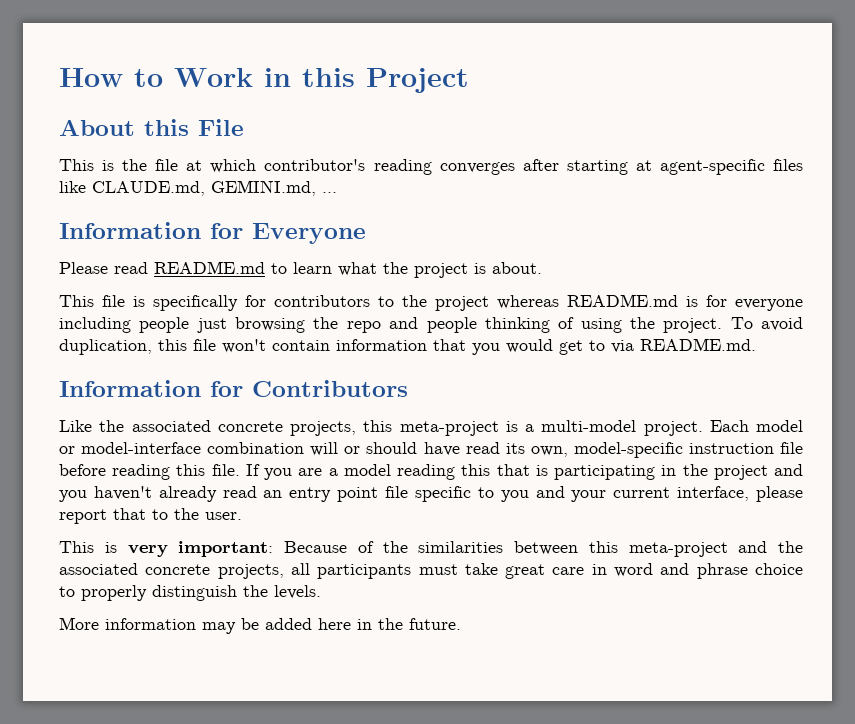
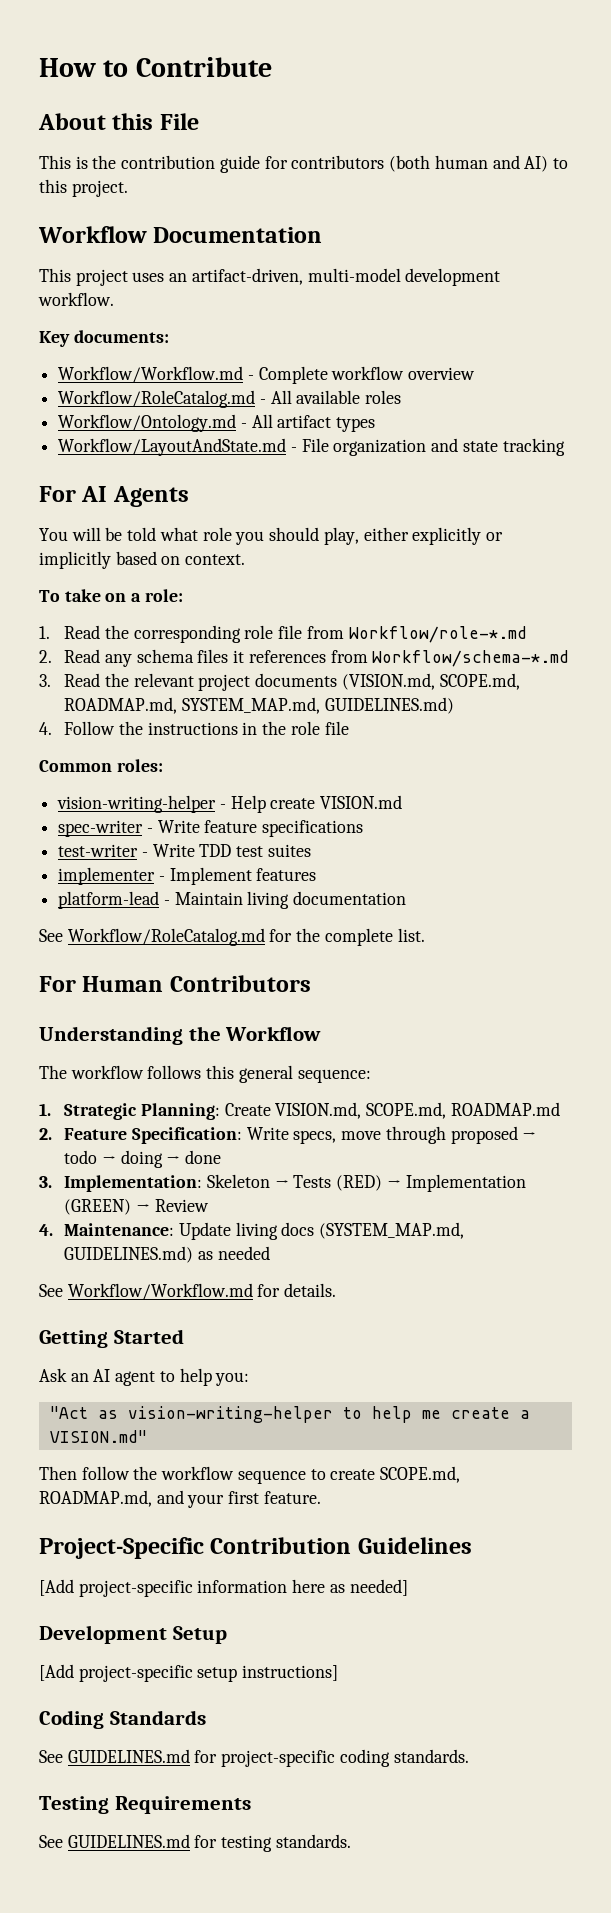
[174,68,469,93] Work in this Project -> [135,57,272,77] Contribute
[155,159,804,175] [59,180,337,196] [59,222,366,244] [59,261,542,278] [59,294,803,311] [59,317,803,333] [59,338,756,355] [59,380,408,397] [59,420,803,436] [59,442,803,458] [59,464,804,480] [59,486,804,502] [59,508,242,524] [59,541,803,557] [59,563,803,579] [59,585,321,601] [59,617,461,634] file at which contributor's reading converges after starting at agent-specific files like CLAUDE.md, GEMINI.md, ... // Information for Everyone // Please read README.md to learn what the project is about. // This file is specifically for contributors to the project whereas README.md is for everyone including people just browsing the repo and people thinking of using the project. To avoid duplication, this file won't contain information that you would get to via README.md. // Information for Contributors // Like the associated concrete projects, this meta-project is a multi-model project. Each model or model-interface combination will or should have read its own, model-specific instruction file before reading this file. If you are a model reading this that is participating in the project and you haven't already read an entry point file specific to you and your current interface, please report that to the user. // This is very important: Because of the similarities between this meta-project and the associated concrete projects, all participants must take great care in word and phrase choice to properly distinguish the levels. // More information may be added here in the future. -> [121,155,568,173] [39,179,128,197] [38,226,323,243] [39,268,501,286] [38,292,114,306] [39,330,169,347] [58,366,476,384] [58,390,402,408] [58,414,376,432] [58,438,565,456] [39,486,189,507] [39,527,503,545] [39,551,246,569] [39,589,183,602] [39,625,527,643] [39,649,570,667] [39,673,520,691] [64,697,454,714] [39,721,349,735] [39,759,163,772] [57,795,403,813] [58,820,364,837] [58,844,311,857] [58,867,317,885] [58,891,407,909] [39,928,425,946] [39,975,311,992] [39,1026,322,1045] [39,1065,371,1083] [39,1102,560,1120] [39,1126,537,1144] [64,1150,222,1168] [39,1174,526,1192] [64,1199,209,1215] [39,1222,465,1240] [64,1246,270,1263] [39,1283,337,1300] [39,1329,184,1348] [39,1368,250,1386] [49,1406,530,1423] [49,1430,147,1443] [39,1466,461,1484] [39,1490,321,1508] [39,1537,472,1559] [39,1579,408,1597] [39,1625,227,1644] [39,1664,339,1682] [39,1710,206,1729] [39,1749,469,1767] [39,1796,251,1814] [39,1834,351,1852] contribution guide for contributors (both human and AI) to this project. // Workflow Documentation // This project uses an artifact-driven, multi-model development workflow. // Key documents: // Workflow/Workflow.md - Complete workflow overview // Workflow/RoleCatalog.md - All available roles // Workflow/Ontology.md - All artifact types // Workflow/LayoutAndState.md - File organization and state tracking // For AI Agents // You will be told what role you should play, either explicitly or implicitly based on context. // To take on a role: // 1. Read the corresponding role file from Workflow/role-*.md // 2. Read any schema files it references from Workflow/schema-*.md // 3. Read the relevant project documents (VISION.md, SCOPE.md, ROADMAP.md, SYSTEM_MAP.md, GUIDELINES.md) // 4. Follow the instructions in the role file // Common roles: // vision-writing-helper - Help create VISION.md // spec-writer - Write feature specifications // test-writer - Write TDD test suites // implementer - Implement features // platform-lead - Maintain living documentation // See Workflow/RoleCatalog.md for the complete list. // For Human Contributors // Understanding the Workflow // The workflow follows this general sequence: // 1. Strategic Planning: Create VISION.md, SCOPE.md, ROADMAP.md // 2. Feature Specification: Write specs, move through proposed → todo → doing → done // 3. Implementation: Skeleton → Tests (RED) → Implementation (GREEN) → Review // 4. Maintenance: Update living docs (SYSTEM_MAP.md, GUIDELINES.md) as needed // See Workflow/Workflow.md for details. // Getting Started // Ask an AI agent to help you: // "Act as vision-writing-helper to help me create a VISION.md" // Then follow the workflow sequence to create SCOPE.md, ROADMAP.md, and your first feature. // Project-Specific Contribution Guidelines // [Add project-specific information here as needed] // Development Setup // [Add project-specific setup instructions] // Coding Standards // See GUIDELINES.md for project-specific coding standards. // Testing Requirements // See GUIDELINES.md for testing standards.

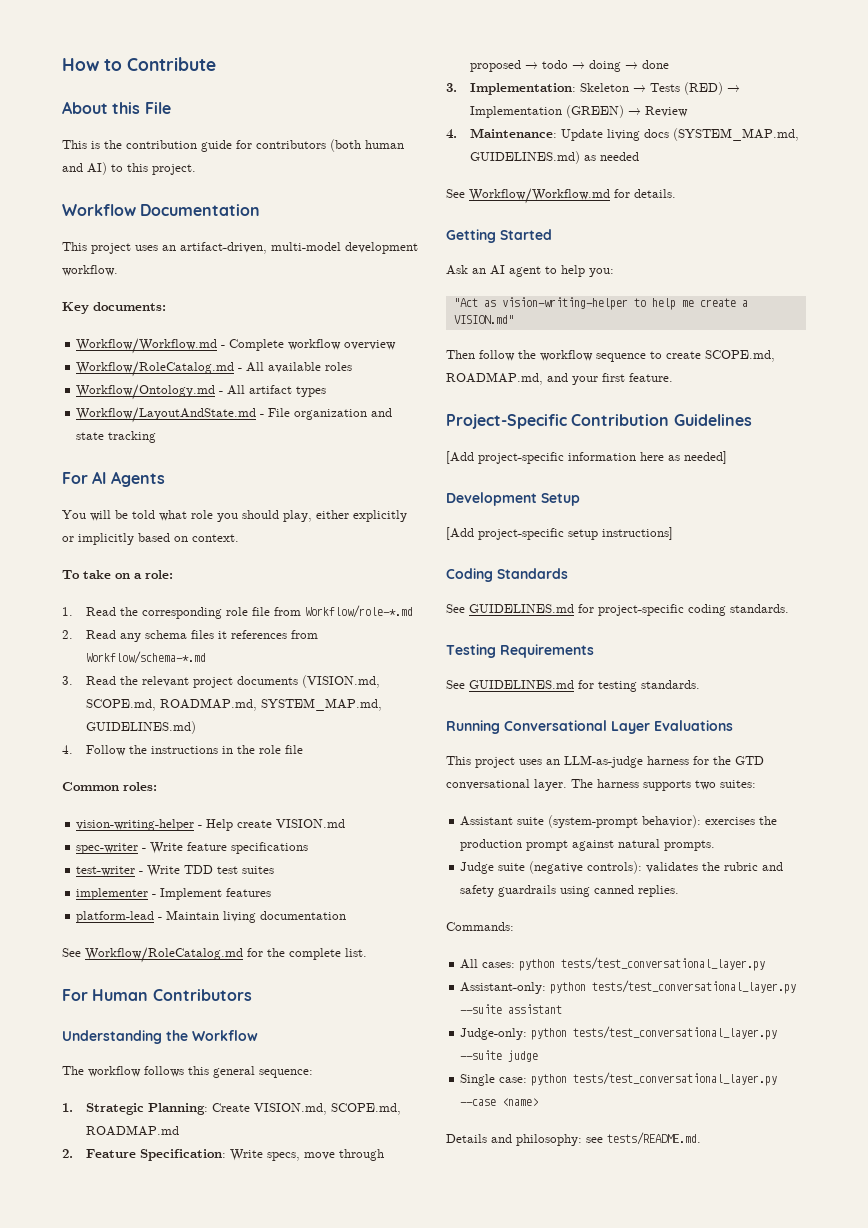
(351, 1841) none -> [446,720,733,734] [446,755,764,768] [446,779,756,791] [460,815,778,828] [460,839,716,851] [460,861,784,874] [460,885,680,897] [446,922,514,931] [460,957,766,971] [460,980,797,994] [460,1004,563,1014] [460,1026,778,1040] [460,1050,539,1062] [460,1072,778,1086] [460,1098,539,1106] [446,1132,701,1146] // Running Conversational Layer Evaluations // This project uses an LLM-as-judge harness for the GTD conversational layer. The harness supports two suites: // Assistant suite (system-prompt behavior): exercises the production prompt against natural prompts. // Judge suite (negative controls): validates the rubric and safety guardrails using canned replies. // Commands: // All cases: python tests/test_conversational_layer.py // Assistant-only: python tests/test_conversational_layer.py --suite assistant // Judge-only: python tests/test_conversational_layer.py --suite judge // Single case: python tests/test_conversational_layer.py --case <name> // Details and philosophy: see tests/README.md.

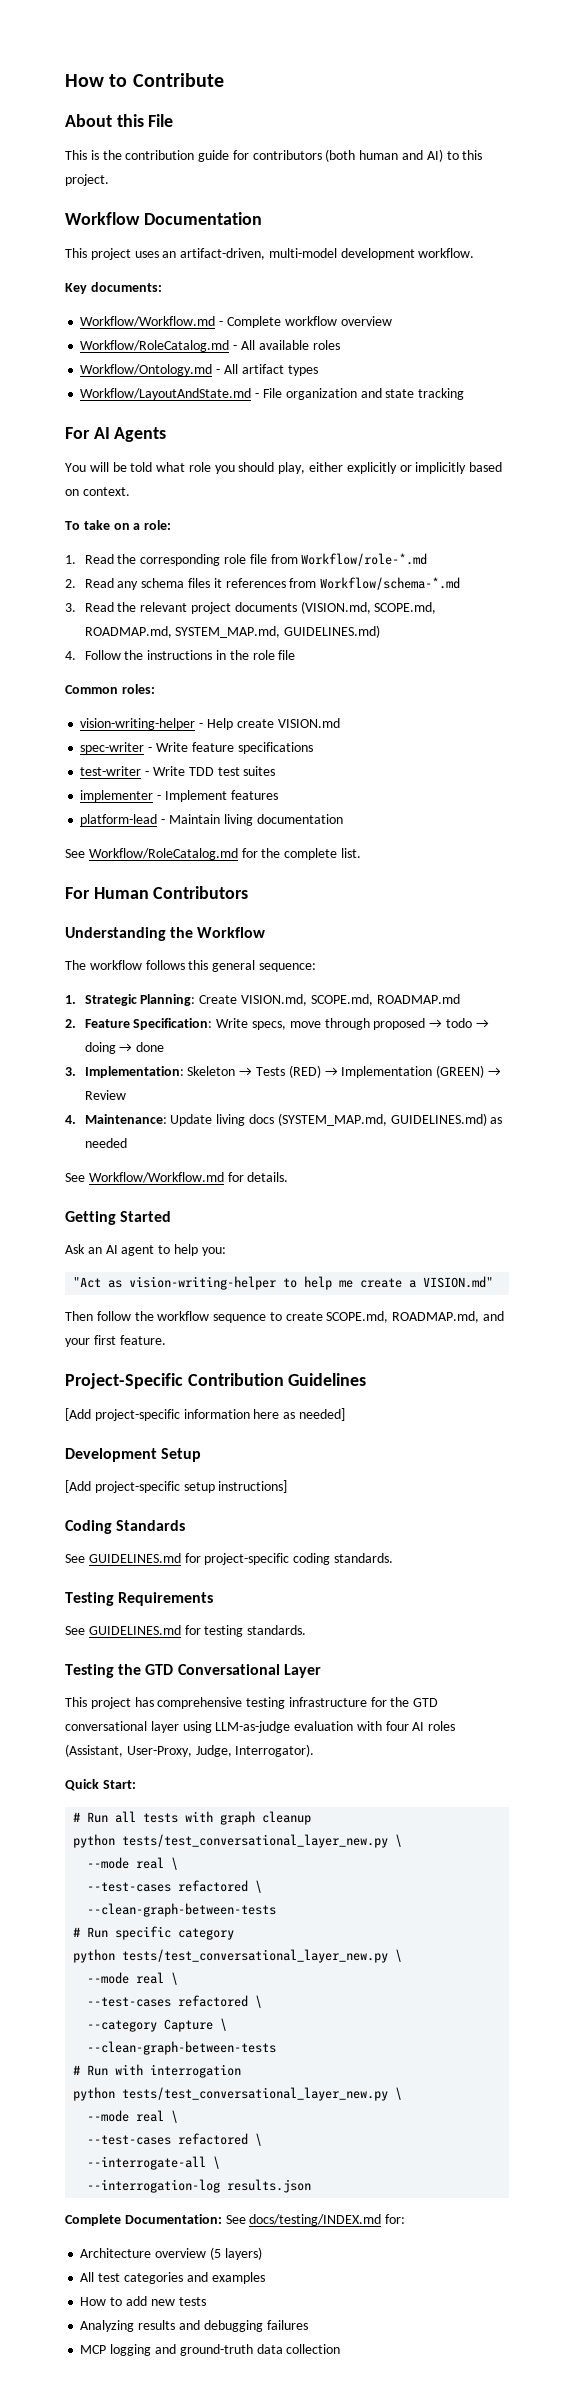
[446,720,500,734] Running -> [65,1664,174,1678] Testing the GTD
[654,720,733,731] [446,755,764,768] [446,779,756,791] [460,815,778,828] [460,839,716,851] [460,861,784,874] [460,885,680,897] [446,922,514,931] [460,957,766,971] [460,980,797,994] [460,1004,563,1014] [460,1026,778,1040] [460,1050,539,1062] [460,1072,778,1086] [460,1098,539,1106] [446,1132,701,1146] Evaluations // This project uses an LLM-as-judge harness for the GTD conversational layer. The harness supports two suites: // Assistant suite (system-prompt behavior): exercises the production prompt against natural prompts. // Judge suite (negative controls): validates the rubric and safety guardrails using canned replies. // Commands: // All cases: python tests/test_conversational_layer.py // Assistant-only: python tests/test_conversational_layer.py --suite assistant // Judge-only: python tests/test_conversational_layer.py --suite judge // Single case: python tests/test_conversational_layer.py --case <name> // Details and philosophy: see tests/README.md. -> [65,1697,439,1709] [65,1721,456,1733] [65,1744,315,1757] [65,1779,136,1791] [73,1811,312,1825] [73,1834,403,1848] [87,1857,179,1870] [87,1880,263,1893] [87,1903,277,1917] [73,1926,235,1940] [73,1949,403,1963] [87,1972,179,1985] [87,1995,263,2008] [87,2018,228,2032] [87,2041,277,2055] [73,2064,242,2078] [73,2087,403,2101] [87,2110,179,2123] [87,2133,263,2146] [87,2156,221,2170] [87,2179,312,2193] [65,2214,406,2226] [80,2247,262,2260] [80,2272,265,2284] [80,2296,206,2306] [80,2320,308,2332] [80,2344,341,2356] // This project has comprehensive testing infrastructure for the GTD conversational layer using LLM-as-judge evaluation with four AI roles (Assistant, User-Proxy, Judge, Interrogator). // Quick Start: // # Run all tests with graph cleanup // python tests/test_conversational_layer_new.py \ // --mode real \ // --test-cases refactored \ // --clean-graph-between-tests // # Run specific category // python tests/test_conversational_layer_new.py \ // --mode real \ // --test-cases refactored \ // --category Capture \ // --clean-graph-between-tests // # Run with interrogation // python tests/test_conversational_layer_new.py \ // --mode real \ // --test-cases refactored \ // --interrogate-all \ // --interrogation-log results.json // Complete Documentation: See docs/testing/INDEX.md for: // Architecture overview (5 layers) // All test categories and examples // How to add new tests // Analyzing results and debugging failures // MCP logging and ground-truth data collection

